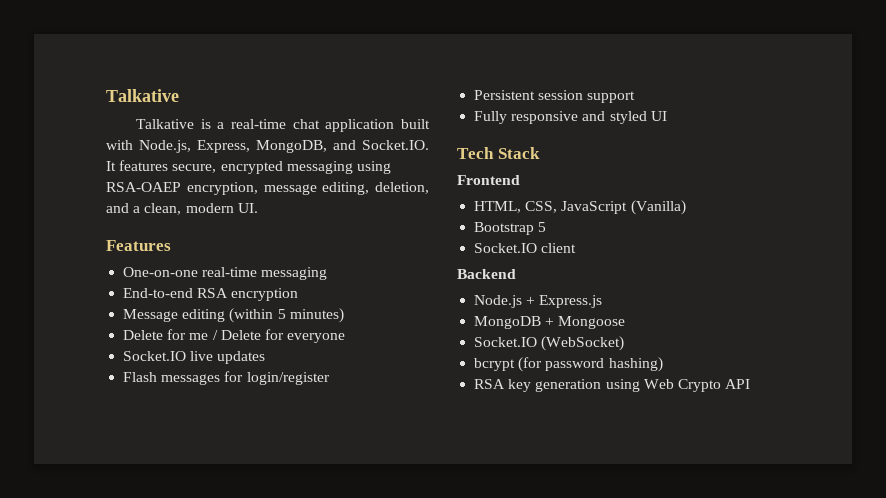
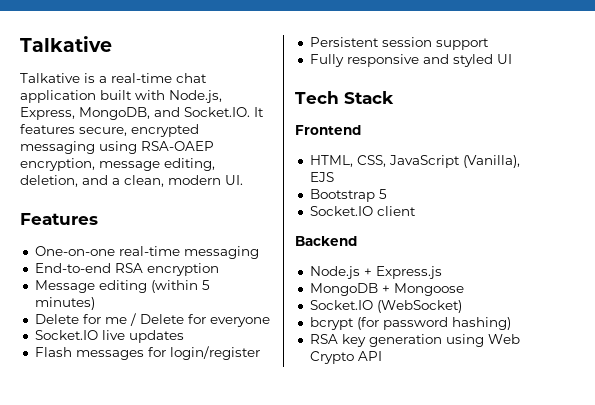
[630,200,686,215] (Vanilla) -> [462,155,520,168] [309,172,334,182] (Vanilla), EJS

